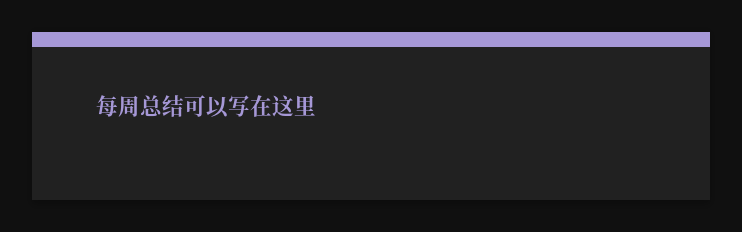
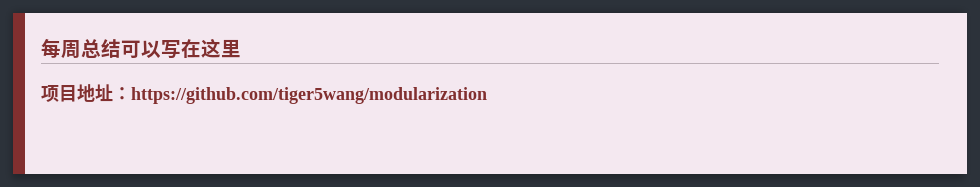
(316, 105) none -> [41,84,487,104] // 项目地址：https://github.com/tiger5wang/modularization

